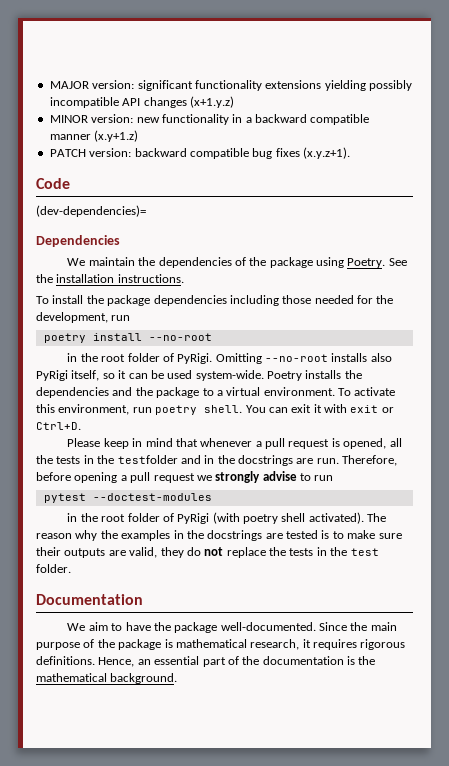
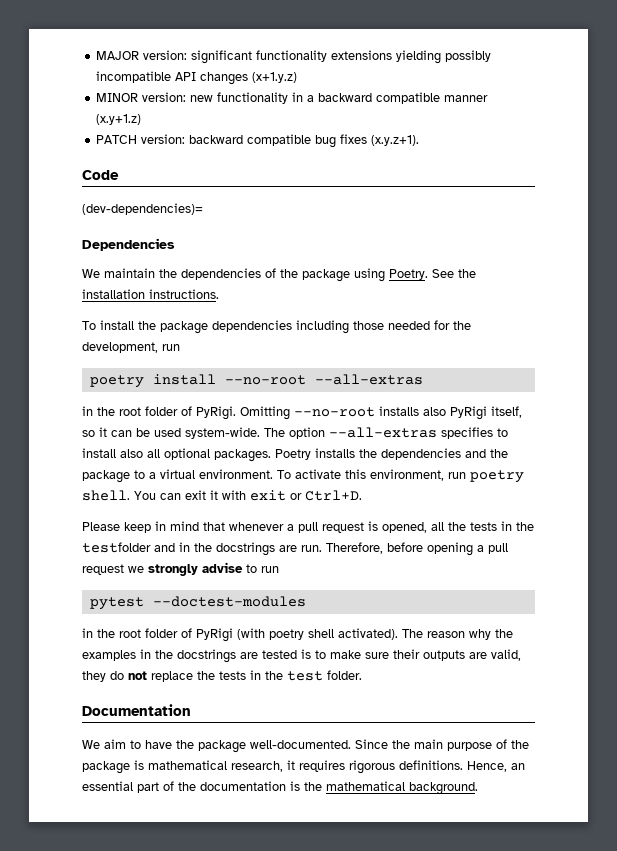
(212, 337) none -> [314,374,423,385] --all-extras
(264, 375) none -> [264,427,508,439] [82,448,271,462] The option --all-extras specifies to install also all optional packages.

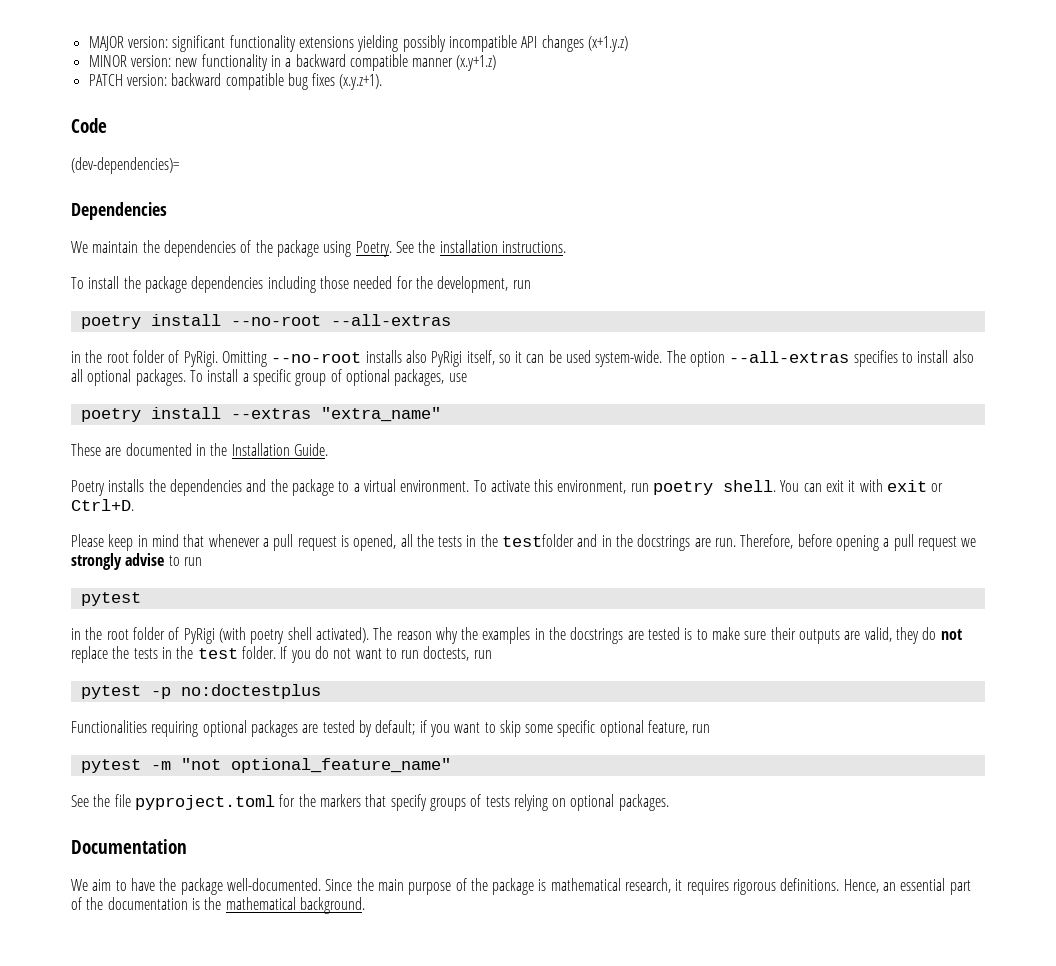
(271, 455) none -> [189,369,467,386] [80,407,441,422] [71,443,328,456] To install a specific group of optional packages, use // poetry install --extras "extra_name" // These are documented in the Installation Guide. //
[152,596,306,607] --doctest-modules -> (141, 599) none
(362, 675) none -> [280,646,492,663] [80,684,321,699] [71,720,711,737] [80,758,451,773] [71,794,669,811] If you do not want to run doctests, run // pytest -p no:doctestplus // Functionalities requiring optional packages are tested by default; if you want to skip some specific optional feature, run // pytest -m "not optional_feature_name" // See the file pyproject.toml for the markers that specify groups of tests relying on optional packages.

